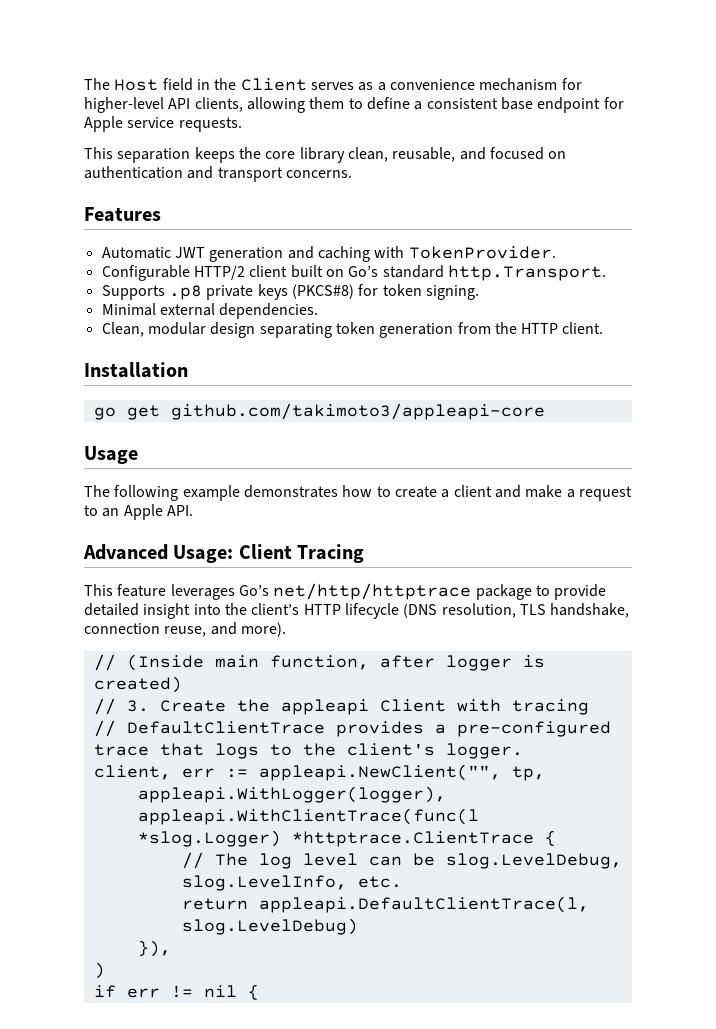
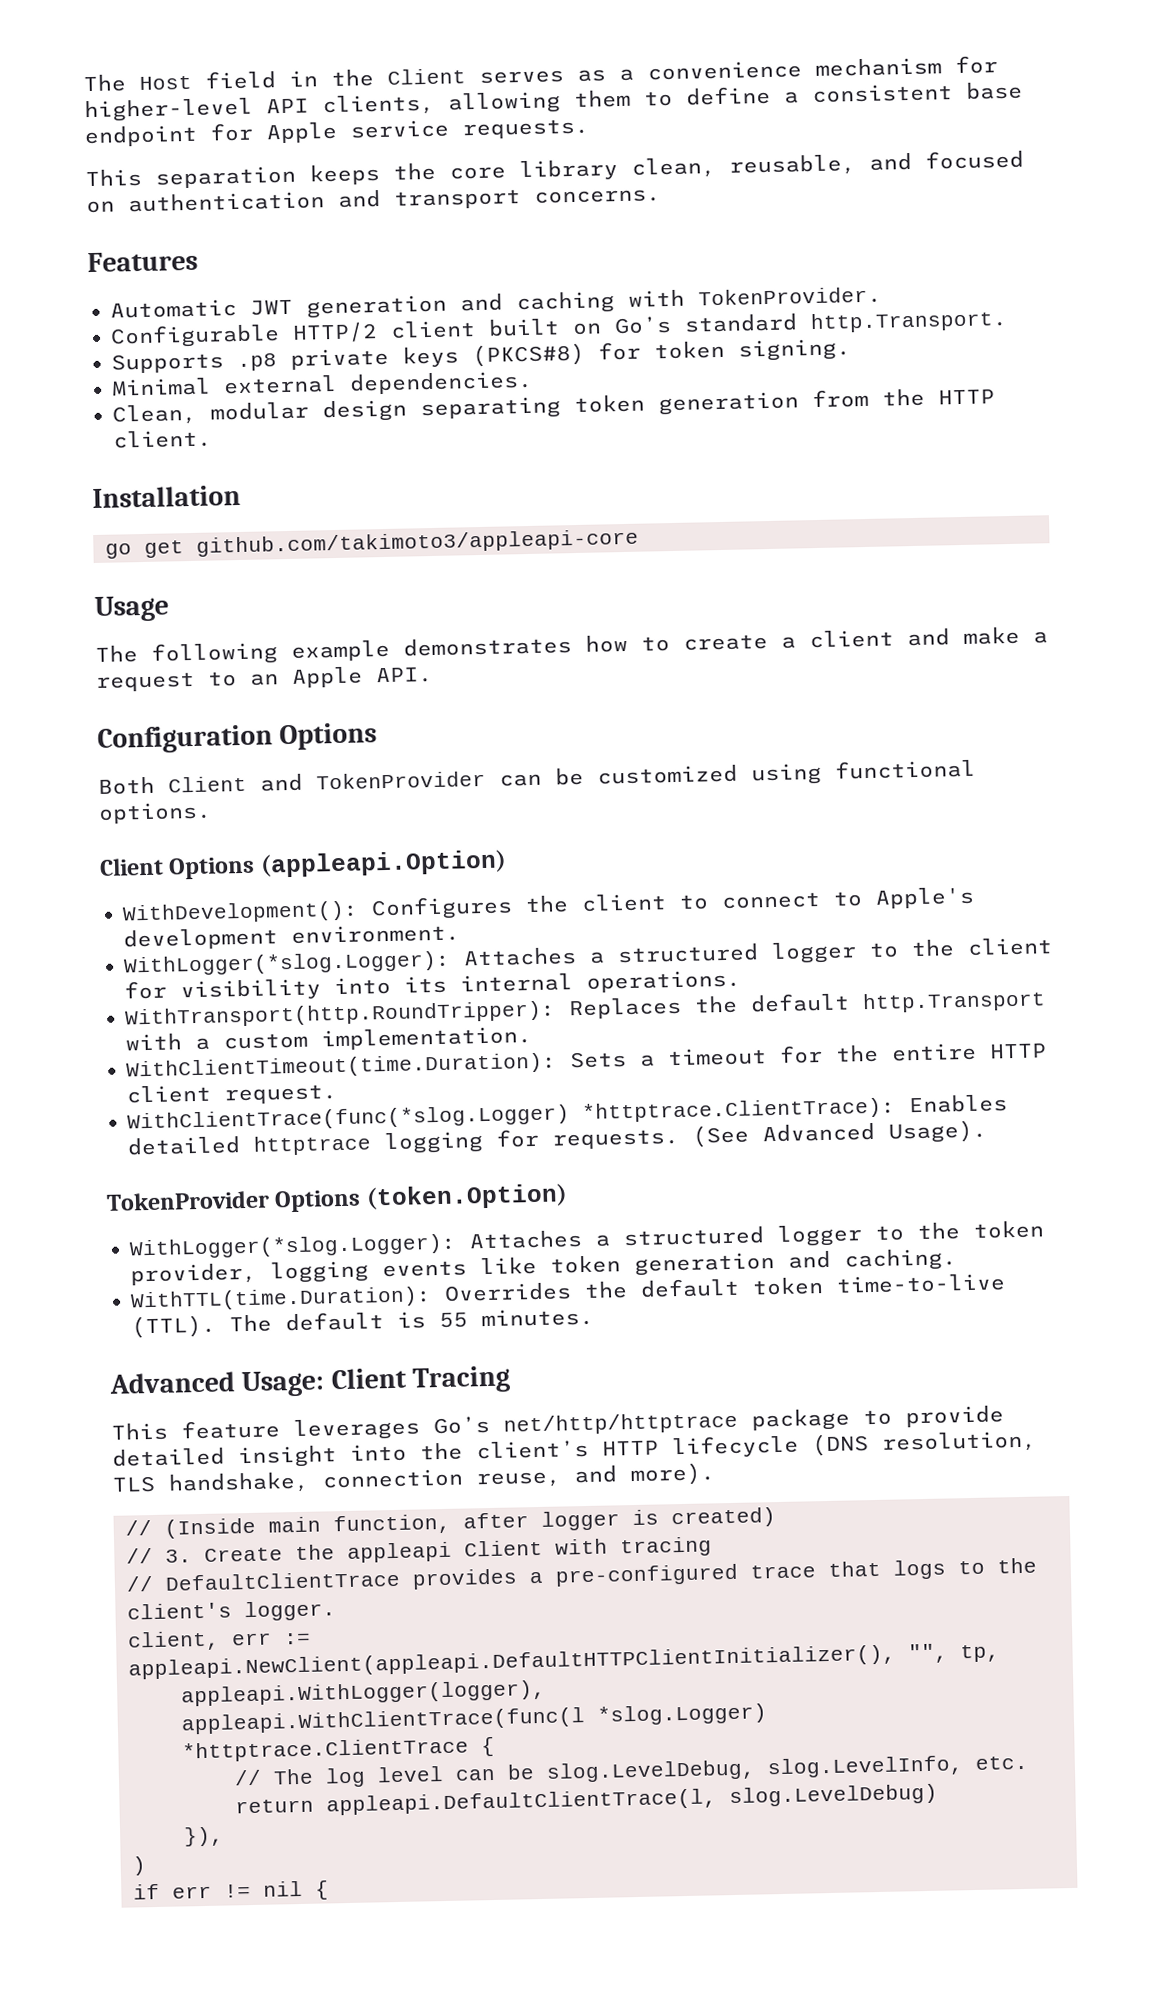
(193, 510) none -> [97,722,378,754] [98,758,976,795] [98,801,212,824] [99,849,507,880] [122,886,975,925] [123,923,460,951] [123,937,1053,977] [124,969,741,1002] [124,990,1046,1029] [125,1026,532,1051] [126,1042,1047,1081] [126,1084,337,1105] [127,1094,1008,1133] [127,1119,987,1156] [106,1183,568,1213] [129,1220,1044,1260] [130,1248,957,1286] [130,1273,1006,1312] [131,1307,594,1339] // Configuration Options // Both Client and TokenProvider can be customized using functional options. // Client Options (appleapi.Option) // WithDevelopment(): Configures the client to connect to Apple's development environment. // WithLogger(*slog.Logger): Attaches a structured logger to the client for visibility into its internal operations. // WithTransport(http.RoundTripper): Replaces the default http.Transport with a custom implementation. // WithClientTimeout(time.Duration): Sets a timeout for the entire HTTP client request. // WithClientTrace(func(*slog.Logger) *httptrace.ClientTrace): Enables detailed httptrace logging for requests. (See Advanced Usage). // TokenProvider Options (token.Option) // WithLogger(*slog.Logger): Attaches a structured logger to the token provider, logging events like token generation and caching. // WithTTL(time.Duration): Overrides the default token time-to-live (TTL). The default is 55 minutes.
[258,764,501,781] appleapi.NewClient("", -> [128,1643,948,1680] appleapi.NewClient(appleapi.DefaultHTTPClientInitializer(), "",

